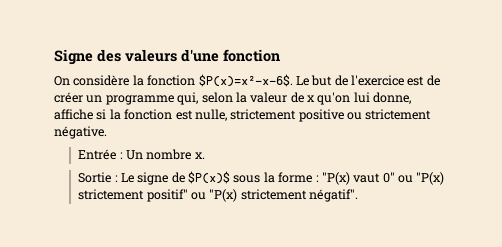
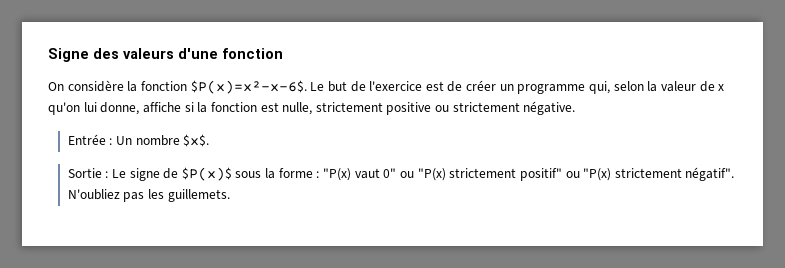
[194,152,205,159] x. -> [183,134,210,147] $x$.
(359, 195) none -> [67,189,230,202] N'oubliez pas les guillemets.

